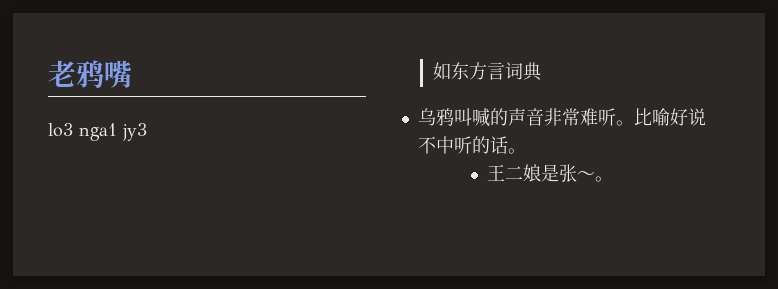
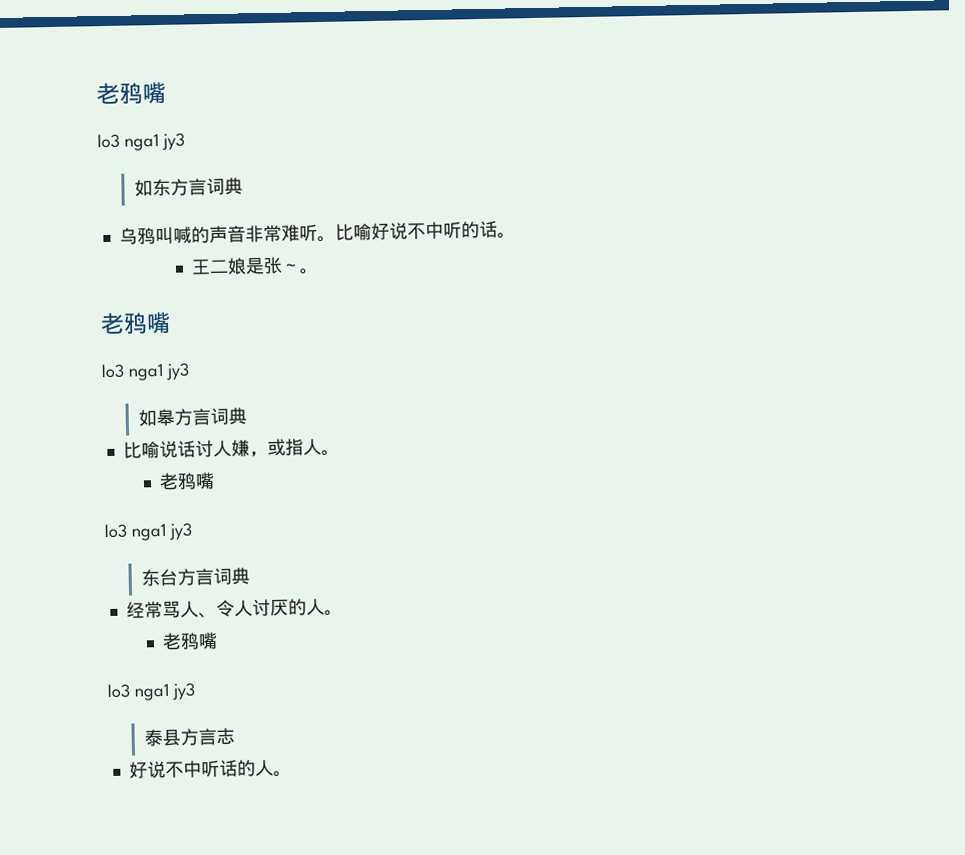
(614, 179) none -> [100,311,171,335] [101,362,190,381] [137,407,247,427] [122,438,340,459] [158,472,215,491] [104,522,193,541] [140,567,250,587] [125,597,343,619] [161,631,218,651] [107,682,196,701] [143,727,235,747] [128,758,292,779] // 老鸦嘴 // lo3 nga1 jy3 // 如皋方言词典 // 比喻说话讨人嫌，或指人。 // 老鸦嘴 // lo3 nga1 jy3 // 东台方言词典 // 经常骂人、令人讨厌的人。 // 老鸦嘴 // lo3 nga1 jy3 // 泰县方言志 // 好说不中听话的人。

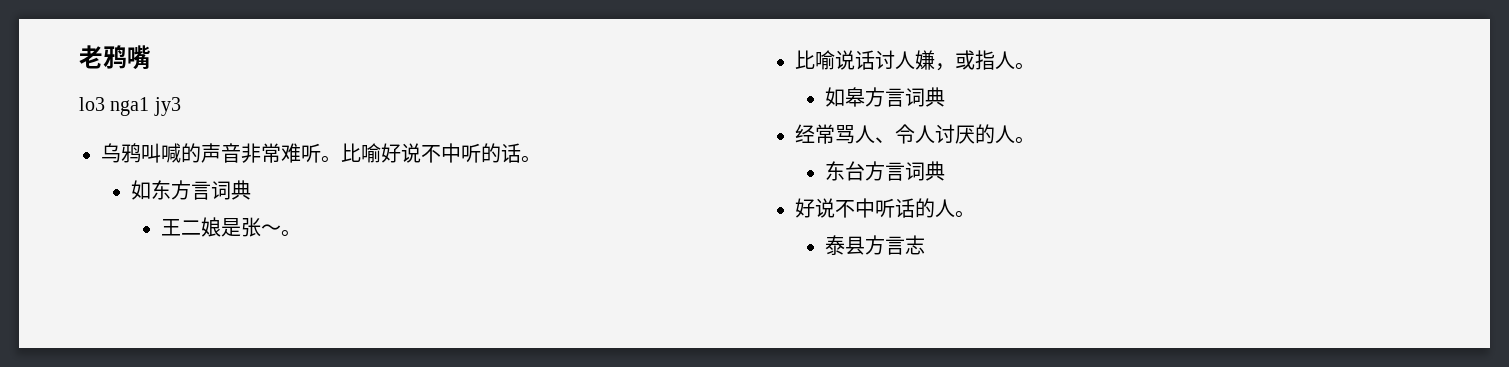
[96,81,166,105] [97,132,185,151] [133,177,243,197] 老鸦嘴 // lo3 nga1 jy3 // 如东方言词典 -> [79,45,151,70] [79,97,181,116] 老鸦嘴 // lo3 nga1 jy3
(516, 235) none -> [131,180,252,200] // 如东方言词典
[100,311,171,335] [101,362,190,381] [137,407,247,427] // 老鸦嘴 // lo3 nga1 jy3 // 如皋方言词典 -> (302, 233) none
[158,472,215,491] [104,522,193,541] [140,568,178,587] 老鸦嘴 // lo3 nga1 jy3 // 东台 -> [825,87,866,107] 如皋
[161,631,218,651] [107,682,196,701] [143,727,235,747] 老鸦嘴 // lo3 nga1 jy3 // 泰县方言志 -> [825,161,946,181] 东台方言词典
(292, 773) none -> [825,235,926,255] // 泰县方言志

